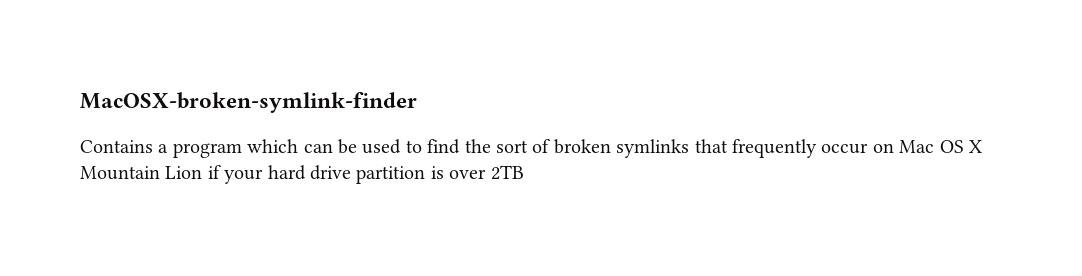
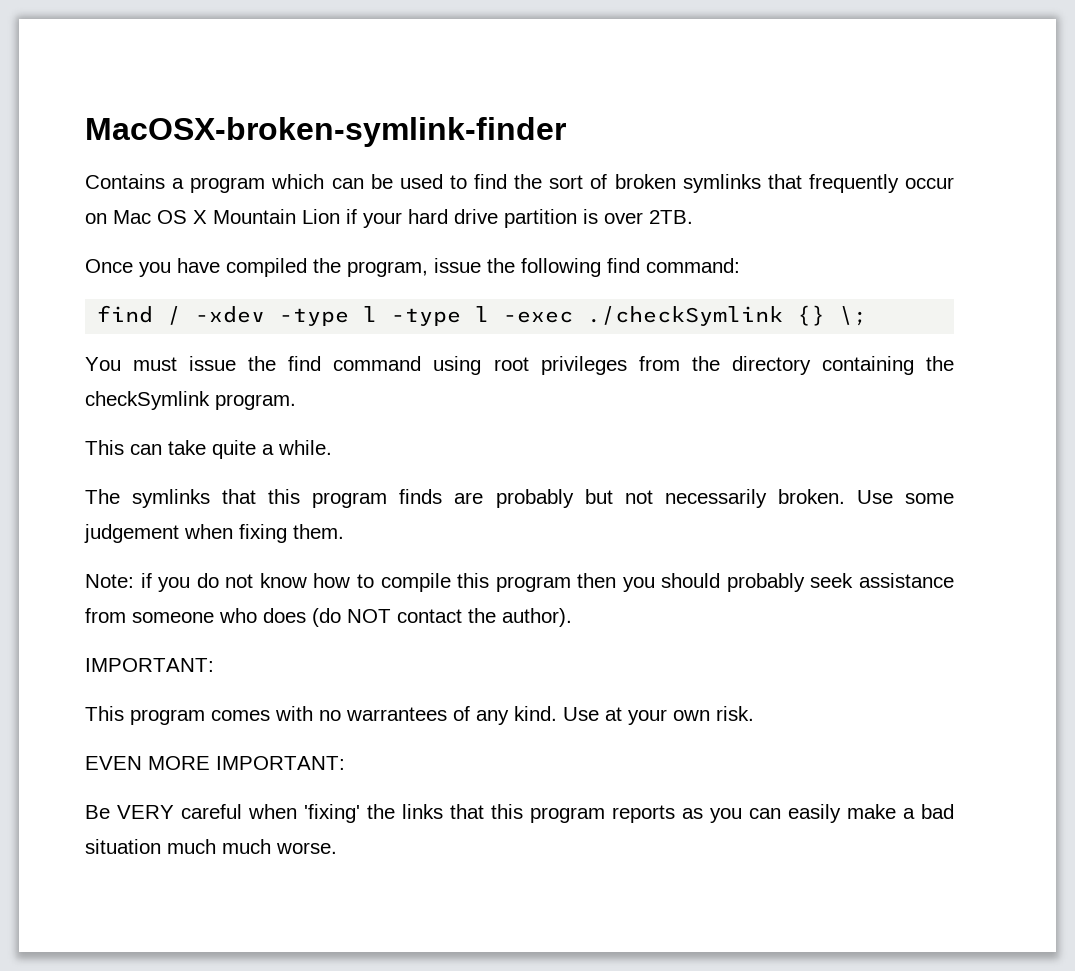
[490,165,524,180] 2TB -> [649,210,693,224] [85,258,740,277] [97,305,868,326] [85,356,955,375] [85,391,296,410] [85,440,332,459] [85,489,955,508] [84,524,344,543] [85,573,954,592] [85,608,572,627] [85,658,214,672] [85,706,754,725] [85,756,345,770] [85,804,954,823] [85,839,337,854] 2TB. // Once you have compiled the program, issue the following find command: // find / -xdev -type l -type l -exec ./checkSymlink {} \; // You must issue the find command using root privileges from the directory containing the checkSymlink program. // This can take quite a while. // The symlinks that this program finds are probably but not necessarily broken. Use some judgement when fixing them. // Note: if you do not know how to compile this program then you should probably seek assistance from someone who does (do NOT contact the author). // IMPORTANT: // This program comes with no warrantees of any kind. Use at your own risk. // EVEN MORE IMPORTANT: // Be VERY careful when 'fixing' the links that this program reports as you can easily make a bad situation much much worse.

